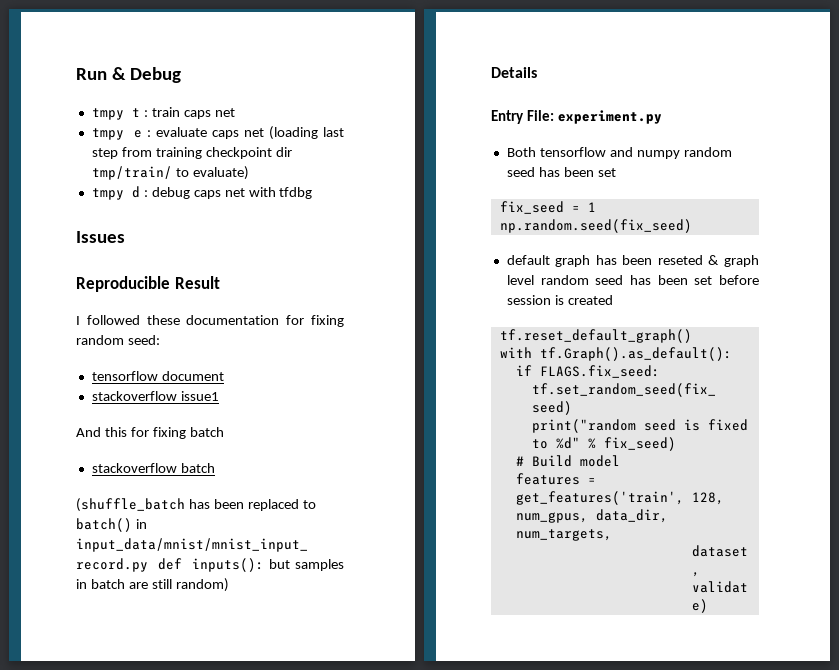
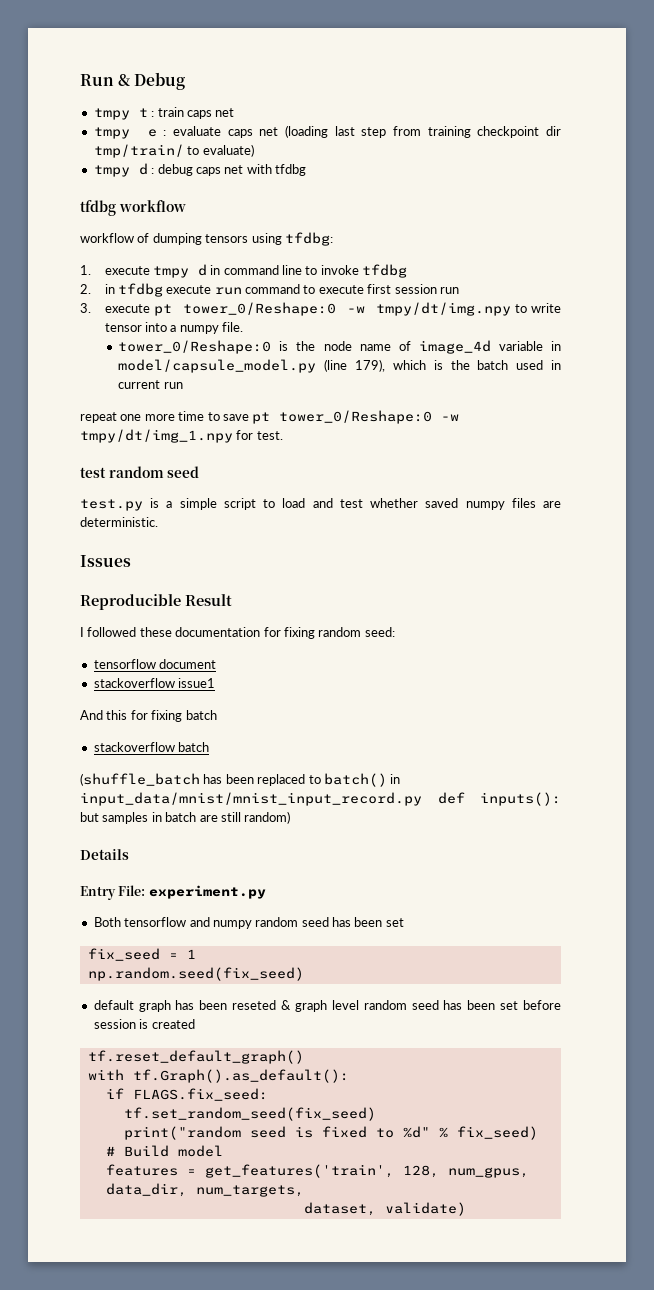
(313, 193) none -> [80,200,186,216] [80,232,333,246] [80,264,408,278] [80,283,459,297] [80,302,561,316] [104,322,244,334] [118,340,561,354] [118,359,561,373] [118,380,183,389] [80,410,460,424] [80,429,283,443] [80,466,200,478] [80,498,561,511] [80,517,158,527] // tfdbg workflow // workflow of dumping tensors using tfdbg: // 1. execute tmpy d in command line to invoke tfdbg // 2. in tfdbg execute run command to execute first session run // 3. execute pt tower_0/Reshape:0 -w tmpy/dt/img.npy to write tensor into a numpy file. // tower_0/Reshape:0 is the node name of image_4d variable in model/capsule_model.py (line 179), which is the batch used in current run // repeat one more time to save pt tower_0/Reshape:0 -w tmpy/dt/img_1.npy for test. // test random seed // test.py is a simple script to load and test whether saved numpy files are deterministic.

